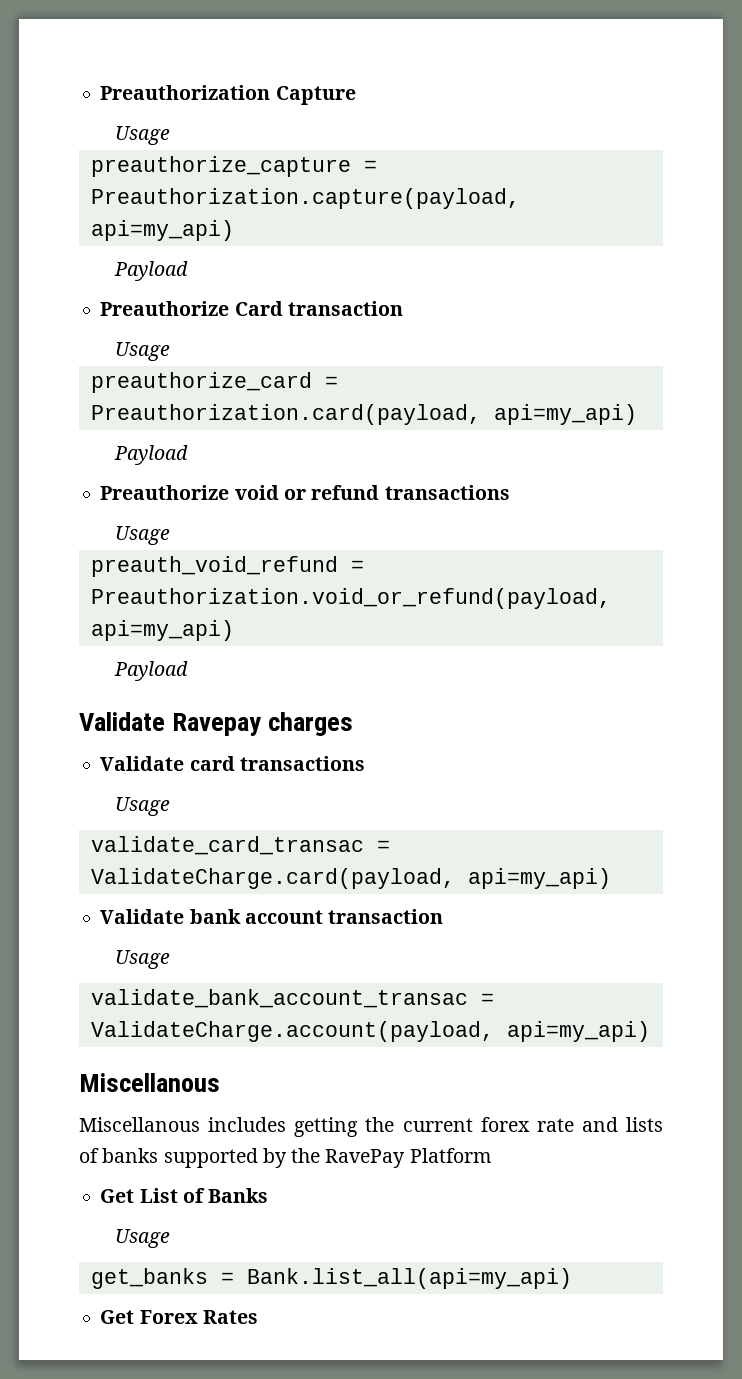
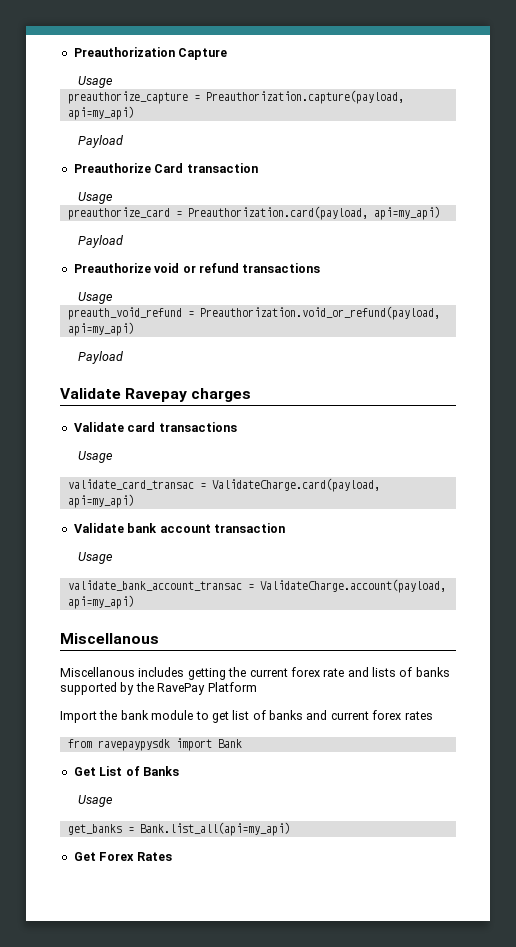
(491, 1155) none -> [60,710,433,723] [67,738,242,751] // Import the bank module to get list of banks and current forex rates // from ravepaypysdk import Bank

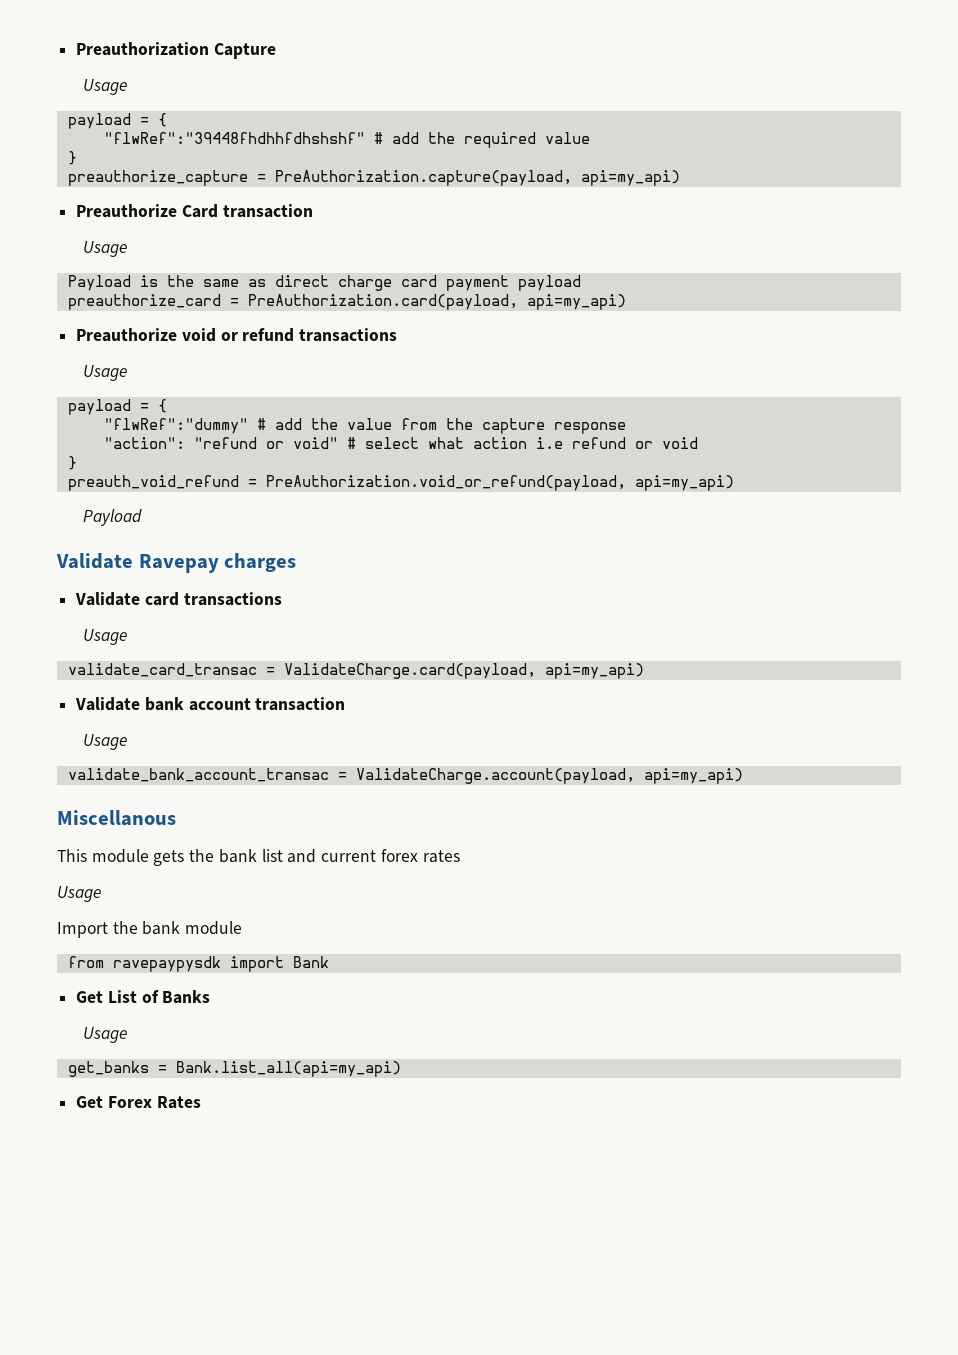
(113, 82) none -> [67,113,167,129] [103,132,590,148] [67,151,77,165] // payload = { // "flwRef":"39448fhdhhfdhshshf" # add the required value // }
[205,90,404,104] [67,106,134,120] [77,135,123,148] Preauthorization.capture(payload, api=my_api) // Payload -> [274,170,680,186] PreAuthorization.capture(payload, api=my_api)
(113, 198) none -> [67,275,581,291] // Payload is the same as direct charge card payment payload
[187,206,440,220] [77,235,123,248] Preauthorization.card(payload, api=my_api) // Payload -> [247,294,626,310] PreAuthorization.card(payload, api=my_api)
(113, 298) none -> [67,399,167,415] [103,418,626,434] [103,437,698,449] [67,456,77,470] // payload = { // "flwRef":"dummy" # add the value from the capture response // "action": "refund or void" # select what action i.e refund or void // }
[199,306,440,320] Preauthorization.void_or_refund(payload, -> [265,475,626,491] PreAuthorization.void_or_refund(payload,
[60,667,450,680] [60,682,257,695] [60,710,433,723] Miscellanous includes getting the current forex rate and lists of banks supported by the RavePay Platform // Import the bank module to get list of banks and current forex rates -> [57,849,460,866] [57,886,101,902] [57,921,243,938] This module gets the bank list and current forex rates // Usage // Import the bank module

